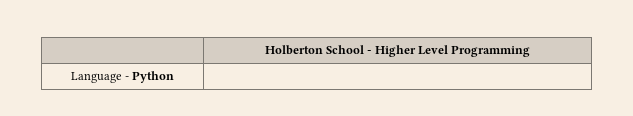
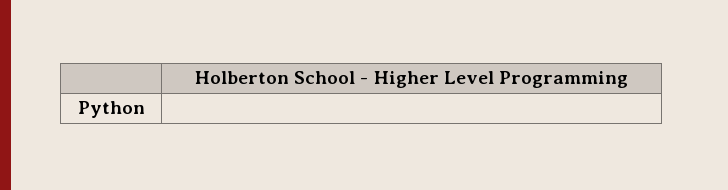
[70,72,129,83] Language - -> (628, 79) none

